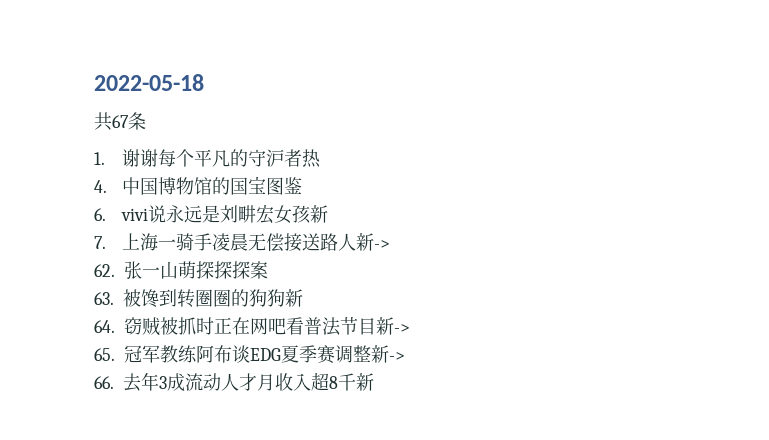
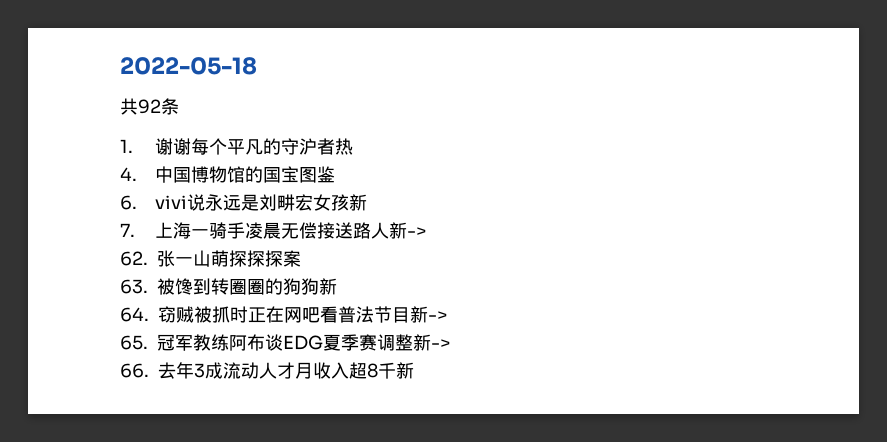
[112,115,129,128] 67 -> [138,99,161,114] 92

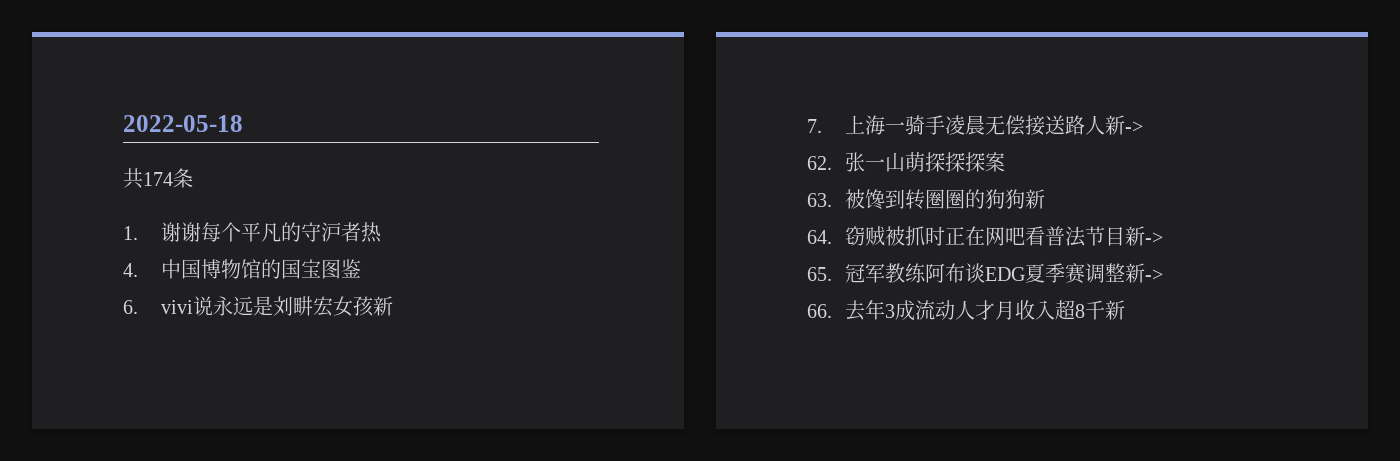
[138,99,161,114] 92 -> [143,172,173,186] 174

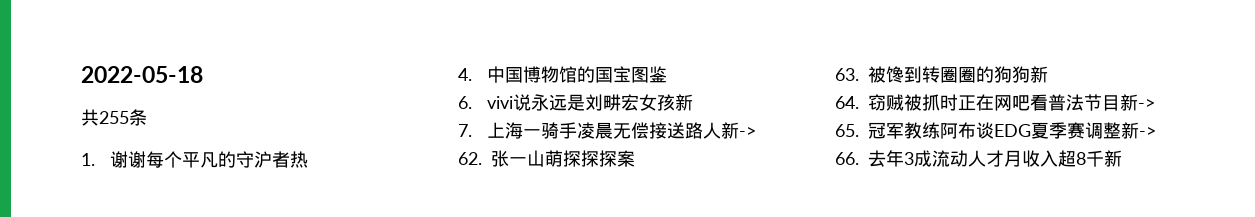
[143,172,173,186] 174 -> [99,111,129,124] 255

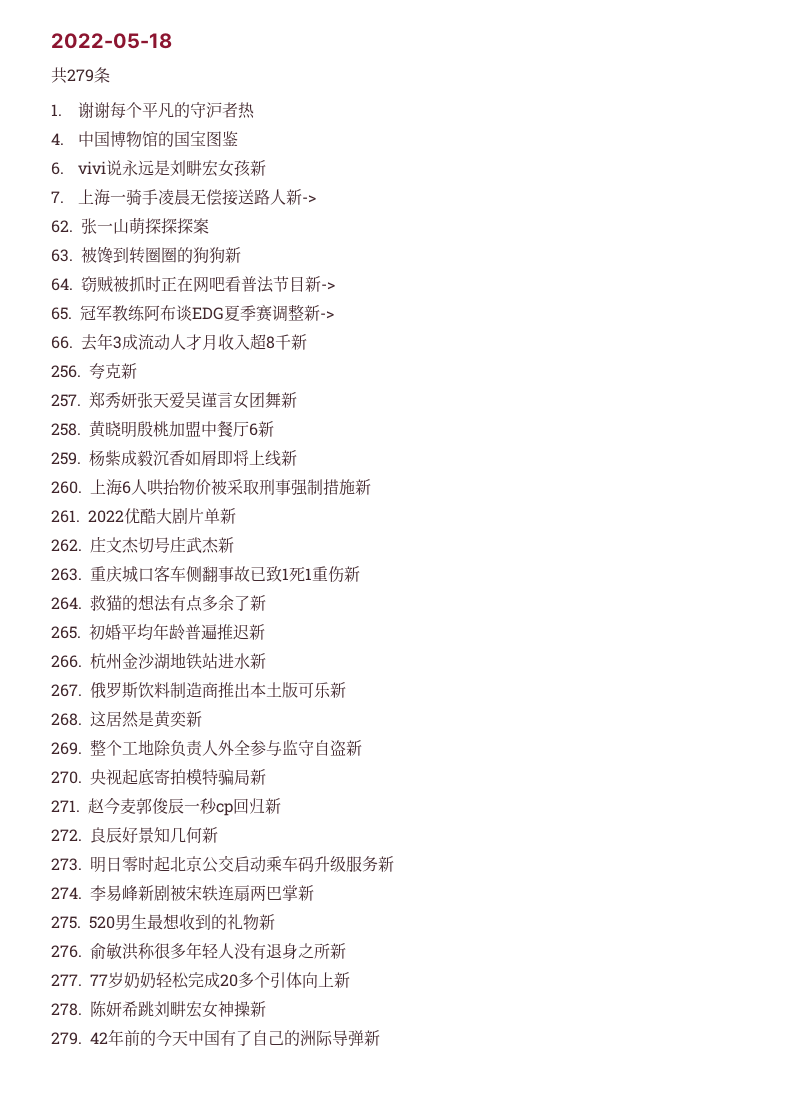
[99,111,129,124] 255 -> [67,69,94,82] 279
(1122, 158) none -> [51,363,137,379] [51,392,297,409] [51,420,274,438] [51,450,297,467] [51,479,371,496] [51,507,236,524] [51,537,234,554] [51,565,360,583] [51,594,266,612] [51,623,265,641] [51,652,266,669] [51,682,346,699] [51,710,202,728] [51,739,362,757] [51,768,266,786] [51,797,281,816] [51,827,218,843] [51,855,394,873] [51,884,314,902] [51,913,275,931] [51,942,346,960] [51,972,350,989] [51,1001,266,1018] [51,1029,380,1047] // 256.夸克新 // 257.郑秀妍张天爱吴谨言女团舞新 // 258.黄晓明殷桃加盟中餐厅6新 // 259.杨紫成毅沉香如屑即将上线新 // 260.上海6人哄抬物价被采取刑事强制措施新 // 261. 2022优酷大剧片单新 // 262.庄文杰切号庄武杰新 // 263.重庆城口客车侧翻事故已致1死1重伤新 // 264.救猫的想法有点多余了新 // 265.初婚平均年龄普遍推迟新 // 266.杭州金沙湖地铁站进水新 // 267.俄罗斯饮料制造商推出本土版可乐新 // 268.这居然是黄奕新 // 269.整个工地除负责人外全参与监守自盗新 // 270.央视起底寄拍模特骗局新 // 271.赵今麦郭俊辰一秒cp回归新 // 272.良辰好景知几何新 // 273.明日零时起北京公交启动乘车码升级服务新 // 274.李易峰新剧被宋轶连扇两巴掌新 // 275. 520男生最想收到的礼物新 // 276.俞敏洪称很多年轻人没有退身之所新 // 277. 77岁奶奶轻松完成20多个引体向上新 // 278.陈妍希跳刘畊宏女神操新 // 279. 42年前的今天中国有了自己的洲际导弹新

